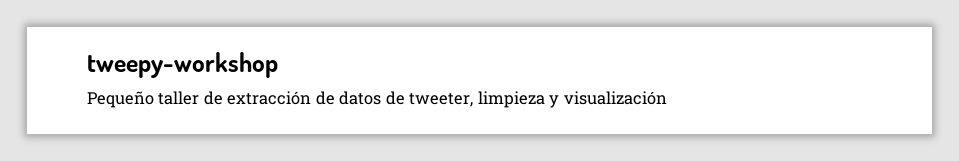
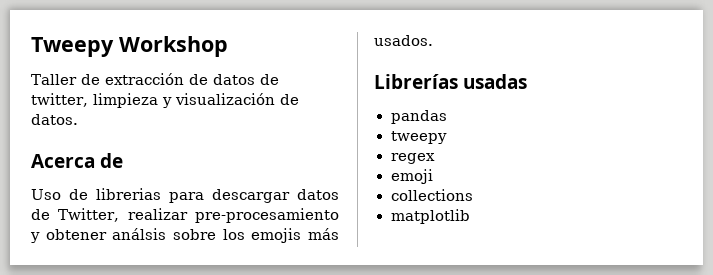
[87,52,278,78] [87,91,200,108] tweepy-workshop // Pequeño taller -> [31,36,228,57] [31,74,77,85] Tweepy Workshop // Taller
[409,93,474,107] tweeter, -> [31,93,88,107] twitter,
(667, 98) none -> [279,94,299,105] [31,114,78,125] [31,153,124,168] [31,188,339,203] [31,208,339,223] [30,228,339,243] [374,35,433,46] [374,74,528,89] [390,110,447,124] [390,131,447,144] [390,153,435,164] [390,169,433,184] [390,189,473,201] [390,209,470,224] de datos. // Acerca de // Uso de librerias para descargar datos de Twitter, realizar pre-procesamiento y obtener análsis sobre los emojis más usados. // Librerías usadas // pandas // tweepy // regex // emoji // collections // matplotlib

